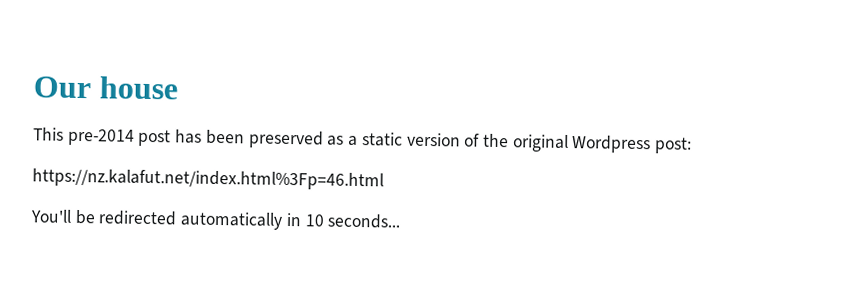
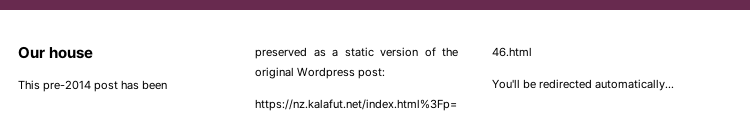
[180,211,402,230] automatically in 10 seconds... -> [595,79,675,91] automatically...

